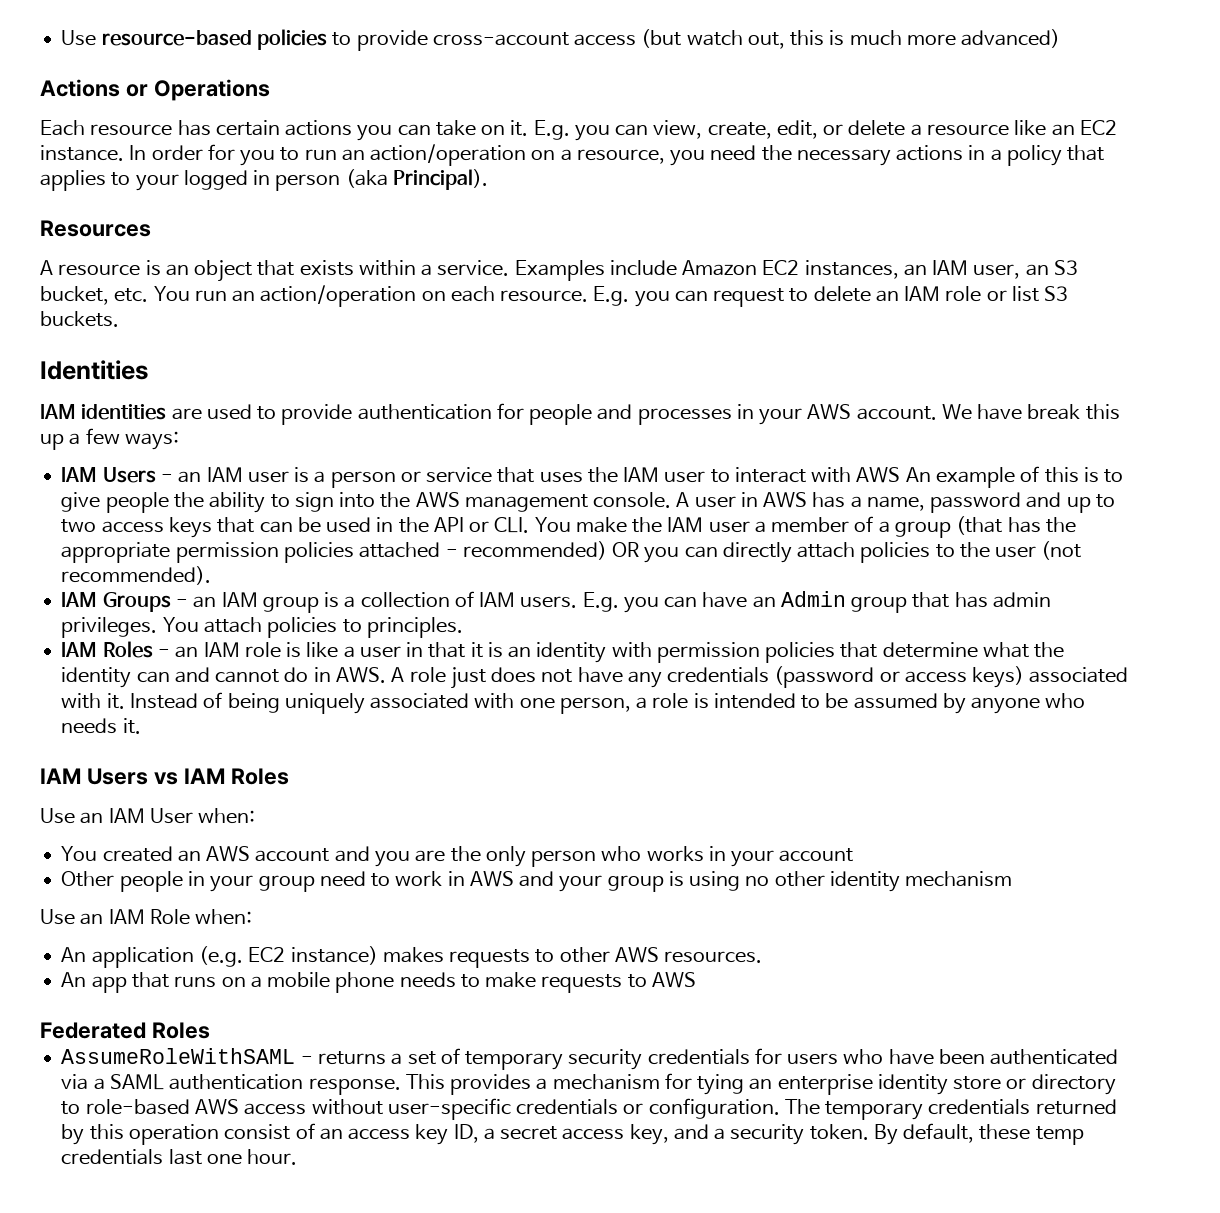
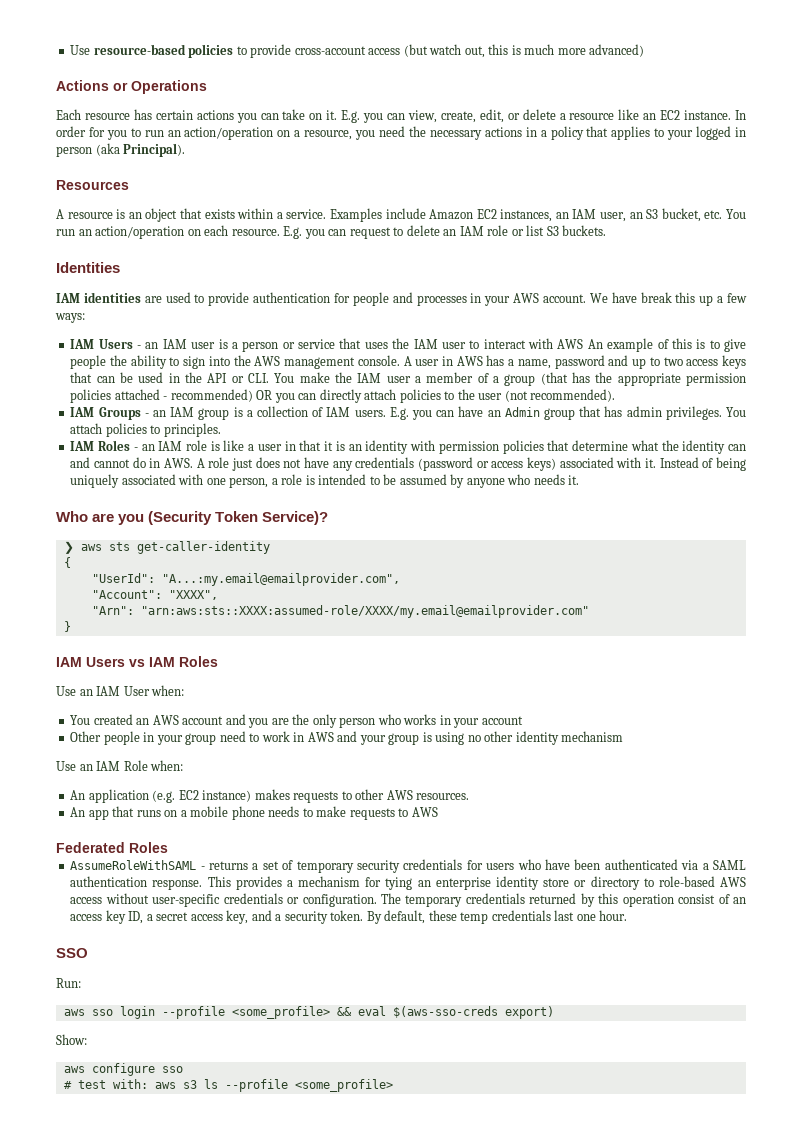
(141, 726) none -> [56,511,329,525] [63,541,270,554] [63,557,71,568] [91,573,400,586] [91,590,218,600] [91,605,589,618] [63,621,71,632] // Who are you (Security Token Service)? // ❯ aws sts get-caller-identity // { // "UserId": "A...:my.email@emailprovider.com", // "Account": "XXXX", // "Arn": "arn:aws:sts::XXXX:assumed-role/XXXX/my.email@emailprovider.com" // }
(298, 1157) none -> [56,948,88,958] [56,978,81,988] [63,1006,554,1019] [56,1034,87,1045] [63,1063,183,1076] [63,1079,393,1092] // SSO // Run: // aws sso login --profile <some_profile> && eval $(aws-sso-creds export) // Show: // aws configure sso // # test with: aws s3 ls --profile <some_profile>

